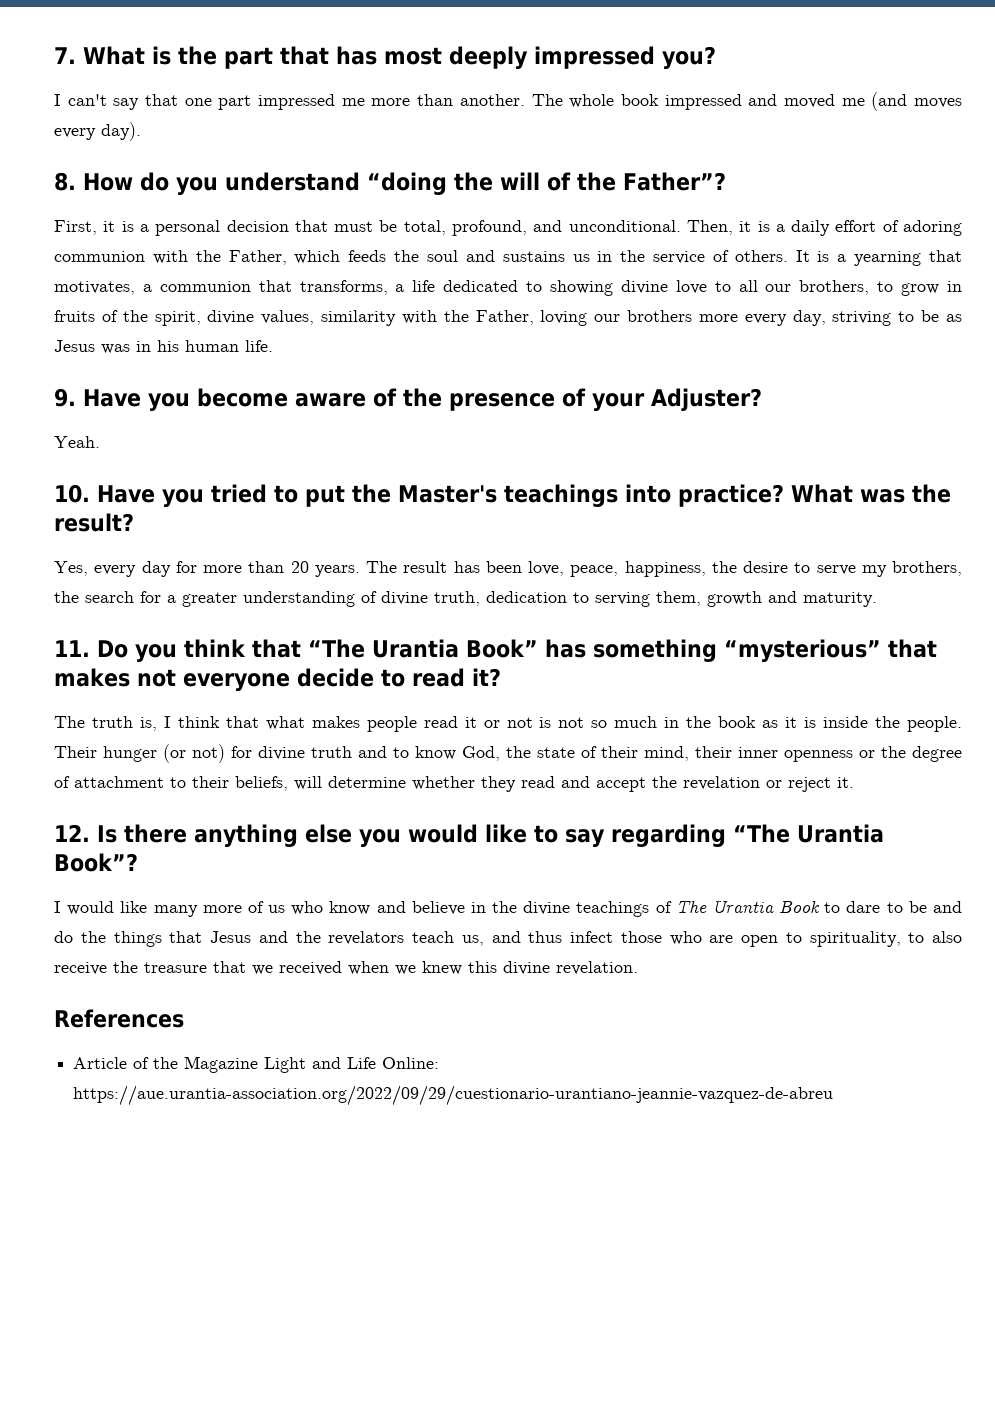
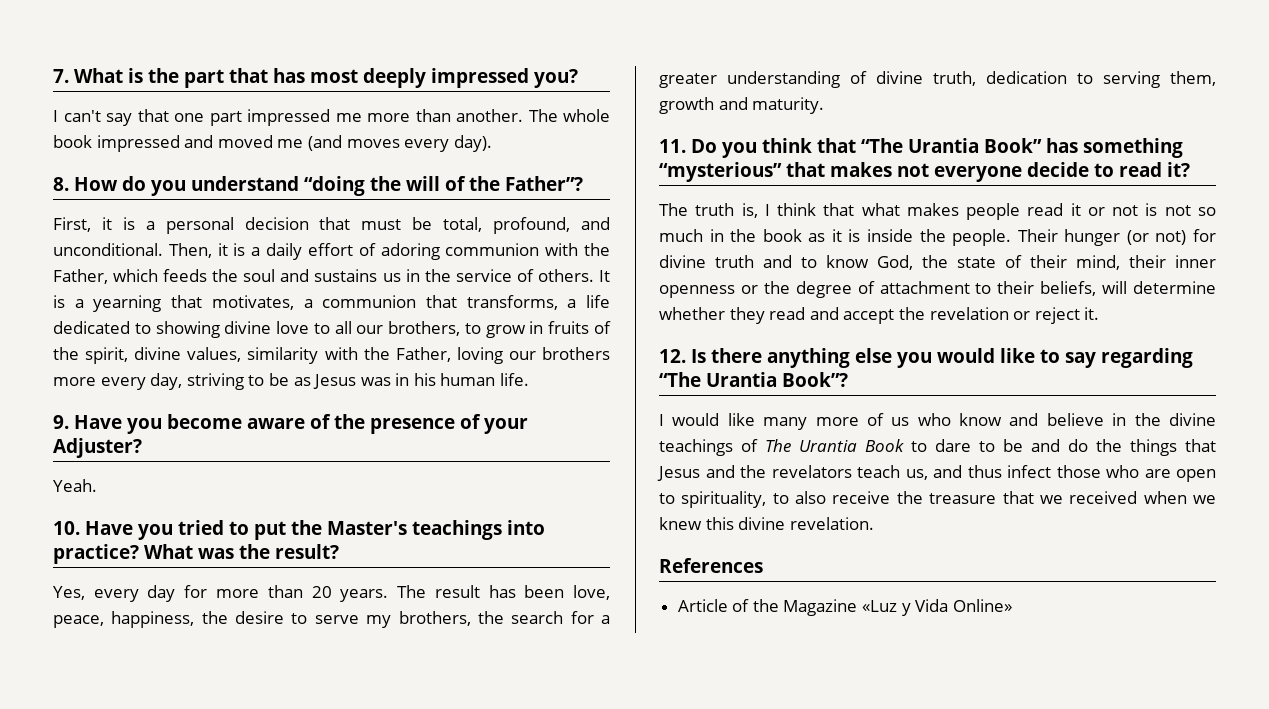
[264,1057,440,1073] [73,1085,834,1106] Light and Life Online: https://aue.urantia-association.org/2022/09/29/cuestionario-urantiano-jeannie-vazquez-de-abreu -> [862,599,1012,616] «Luz y Vida Online»

